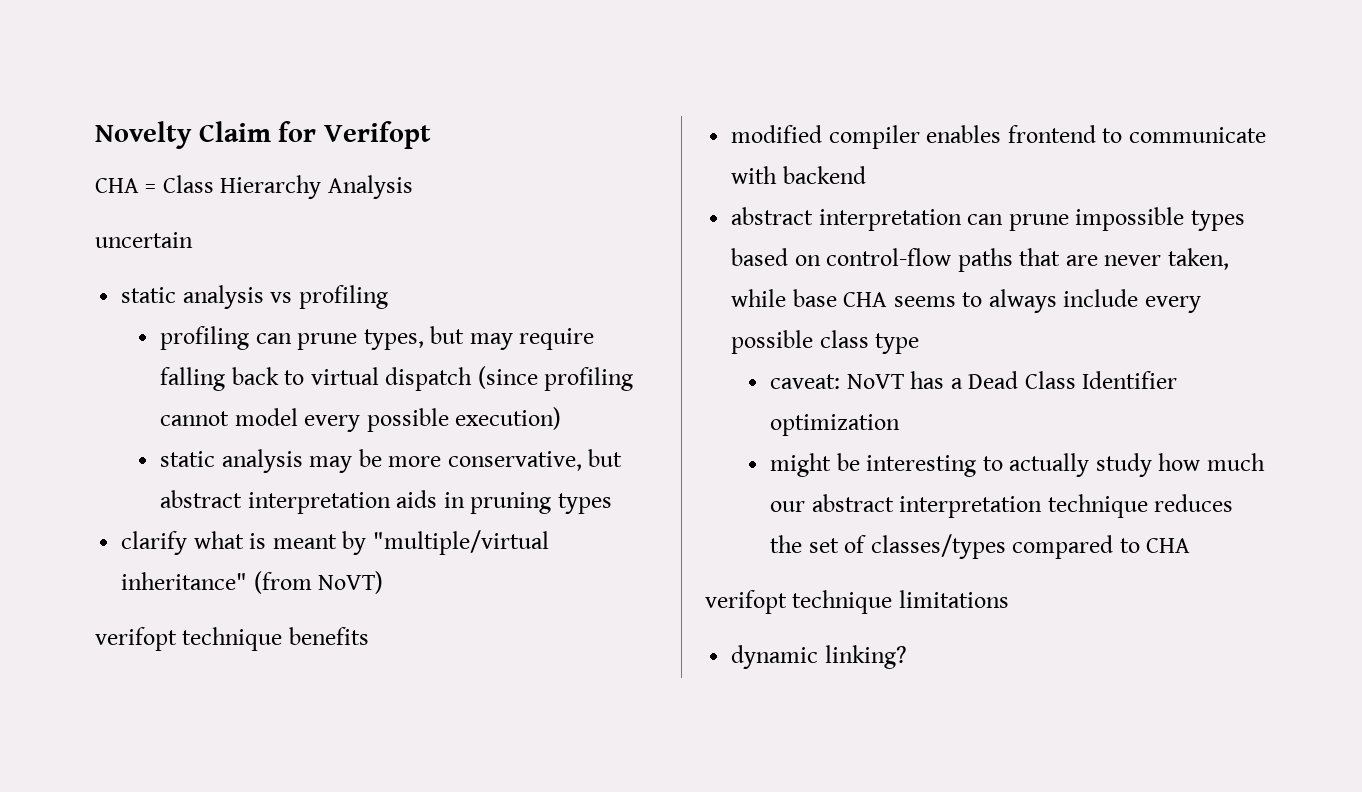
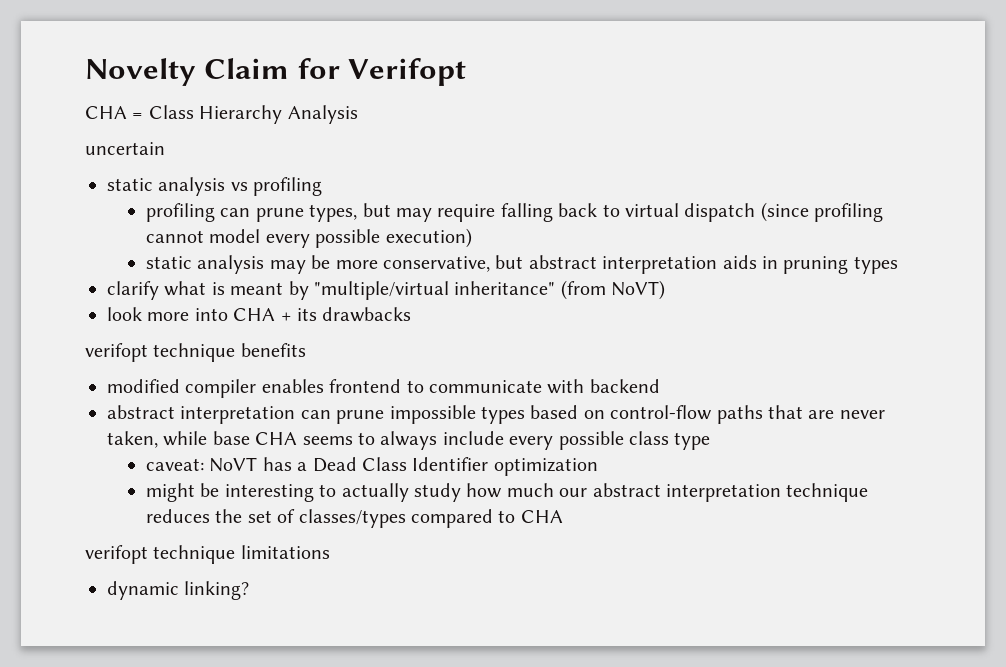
(384, 582) none -> [107,307,412,322] // look more into CHA + its drawbacks

